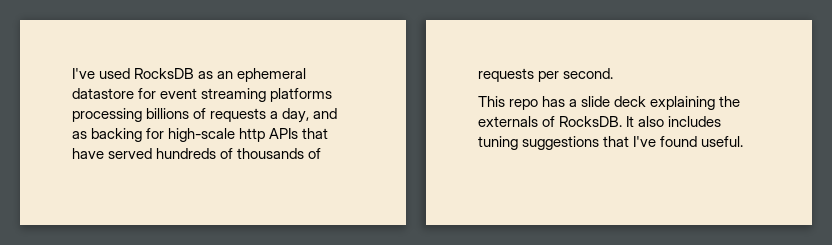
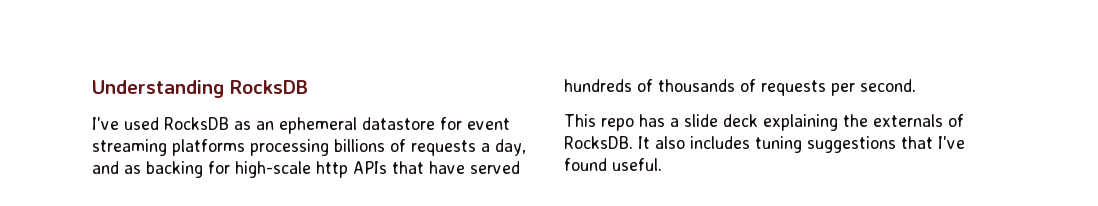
(72, 73) none -> [92,80,308,98] Understanding RocksDB //

